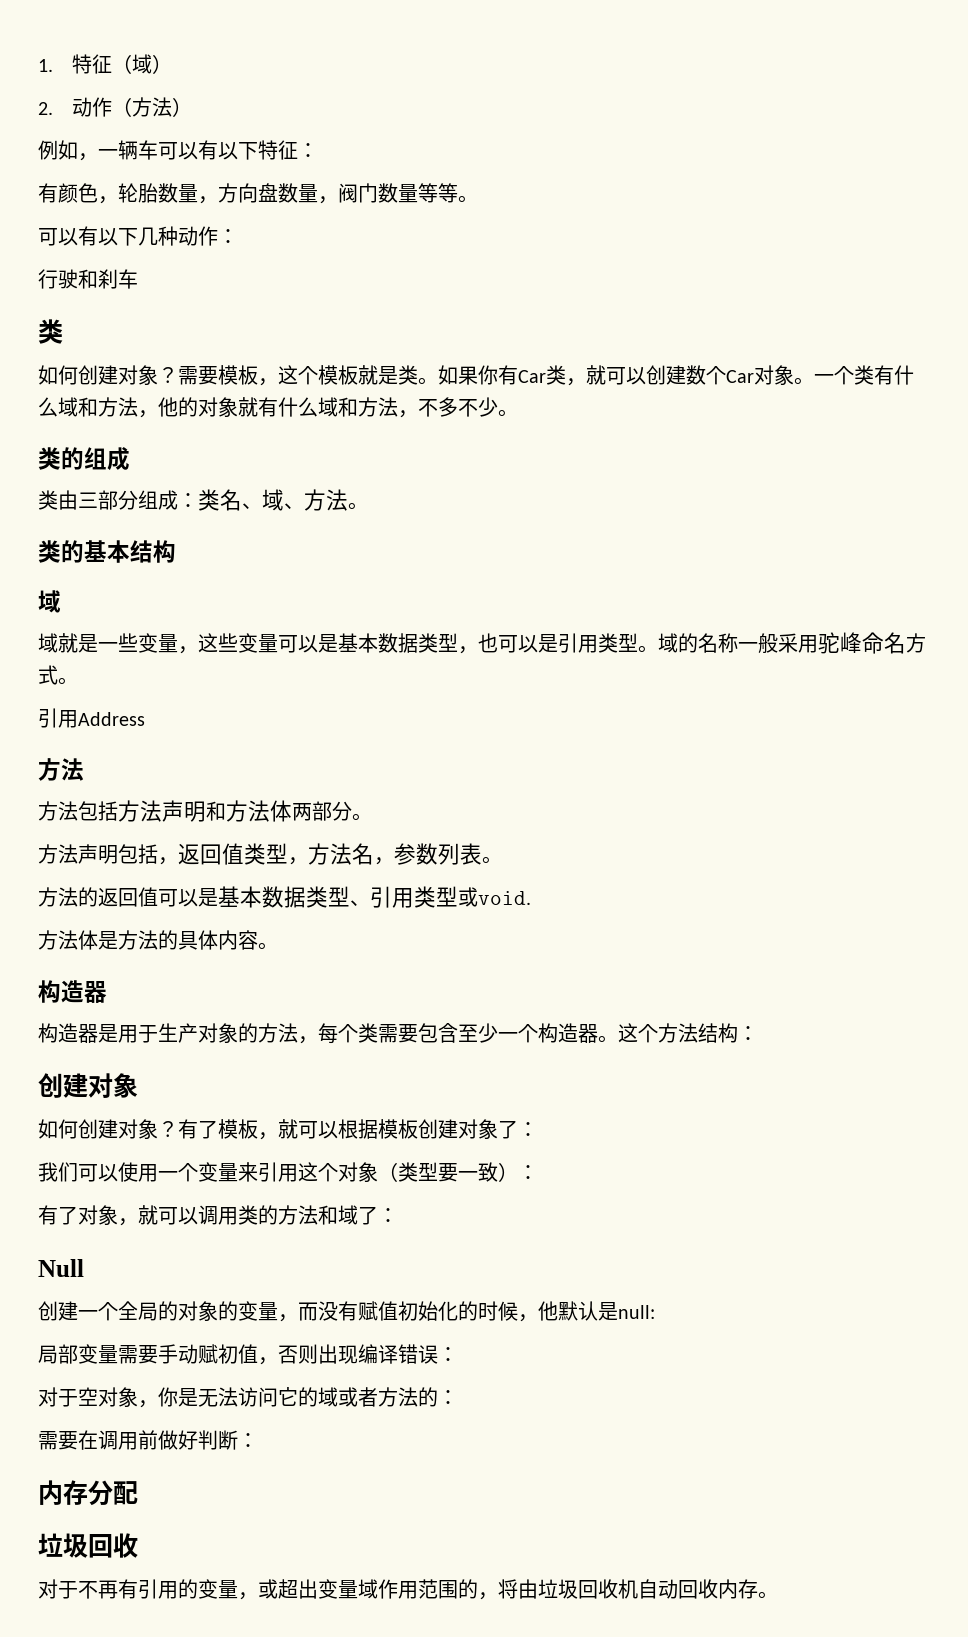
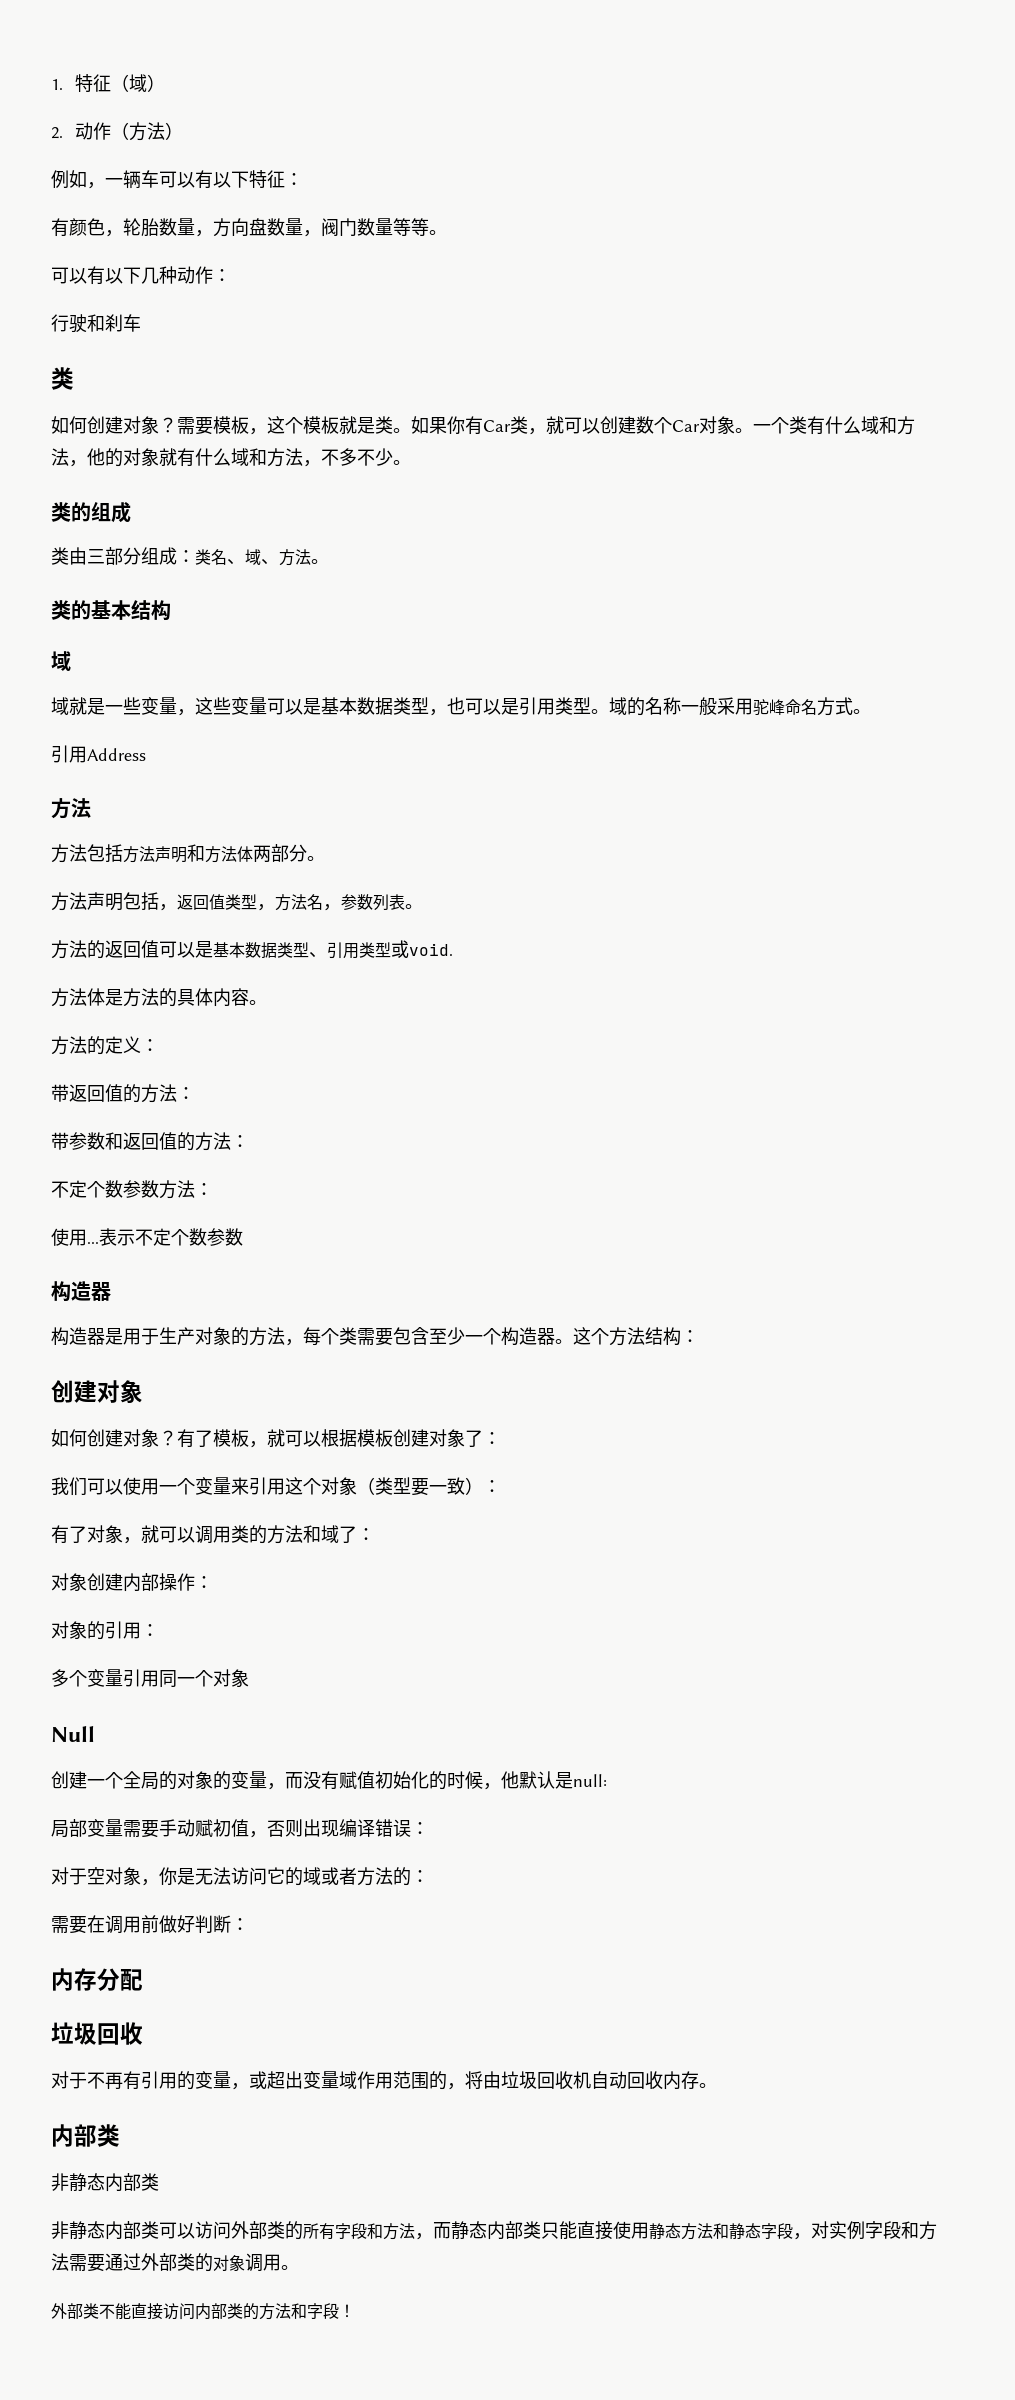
(278, 946) none -> [51,1036,159,1055] [51,1084,195,1103] [51,1132,249,1151] [51,1180,213,1199] [51,1228,243,1246] // 方法的定义： // 带返回值的方法： // 带参数和返回值的方法： // 不定个数参数方法： // 使用...表示不定个数参数
(398, 1215) none -> [51,1573,213,1592] [51,1621,159,1640] [51,1669,249,1688] // 对象创建内部操作： // 对象的引用： // 多个变量引用同一个对象
(778, 1595) none -> [51,2124,120,2147] [51,2173,159,2192] [51,2221,937,2240] [51,2253,299,2272] [51,2303,355,2320] // 内部类 // 非静态内部类 // 非静态内部类可以访问外部类的所有字段和方法，而静态内部类只能直接使用静态方法和静态字段，对实例字段和方法需要通过外部类的对象调用。 // 外部类不能直接访问内部类的方法和字段！

